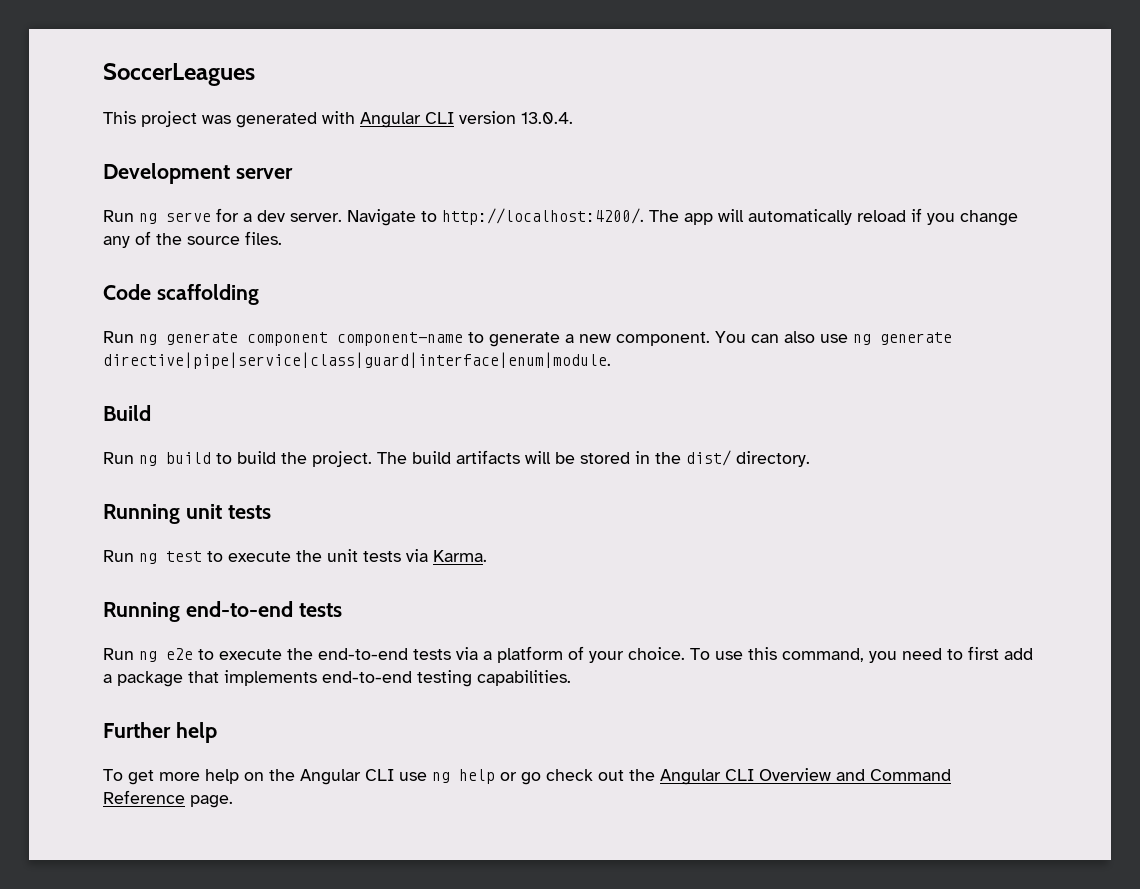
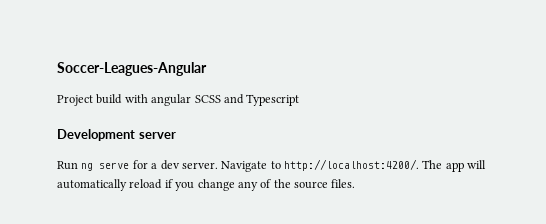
[103,63,255,86] [103,111,573,128] SoccerLeagues // This project was generated with Angular CLI version 13.0.4. -> [57,62,207,76] [57,94,300,106] Soccer-Leagues-Angular // Project build with angular SCSS and Typescript
[103,284,259,305] [103,331,952,347] [103,352,611,369] [103,405,151,421] [103,450,810,467] [103,504,271,524] [103,549,487,564] [103,601,342,622] [103,646,1033,663] [103,670,571,687] [103,722,217,743] [103,768,951,785] [103,790,233,808] // Code scaffolding // Run ng generate component component-name to generate a new component. You can also use ng generate directive|pipe|service|class|guard|interface|enum|module. // Build // Run ng build to build the project. The build artifacts will be stored in the dist/ directory. // Running unit tests // Run ng test to execute the unit tests via Karma. // Running end-to-end tests // Run ng e2e to execute the end-to-end tests via a platform of your choice. To use this command, you need to first add a package that implements end-to-end testing capabilities. // Further help // To get more help on the Angular CLI use ng help or go check out the Angular CLI Overview and Command Reference page. -> (356, 183) none

